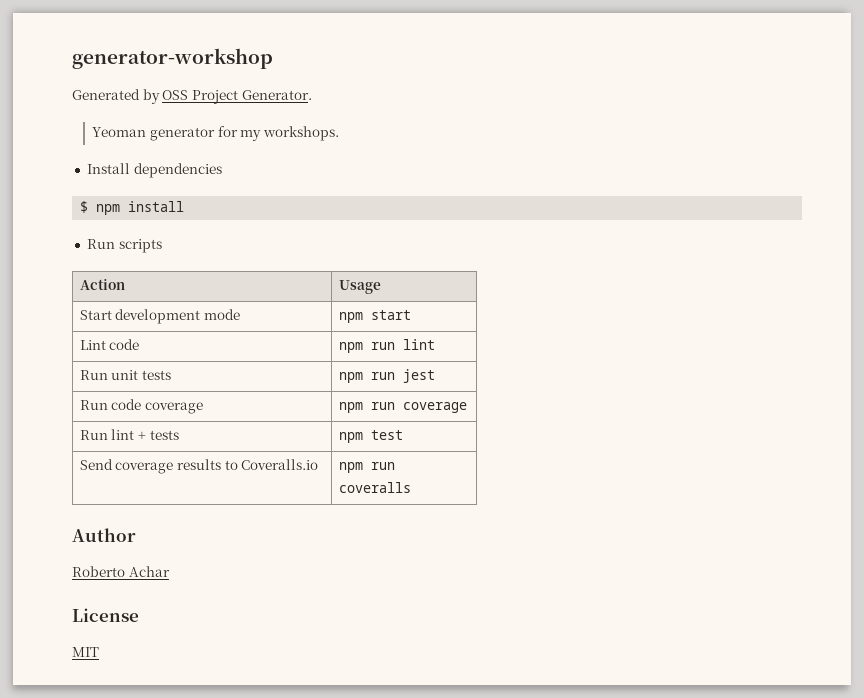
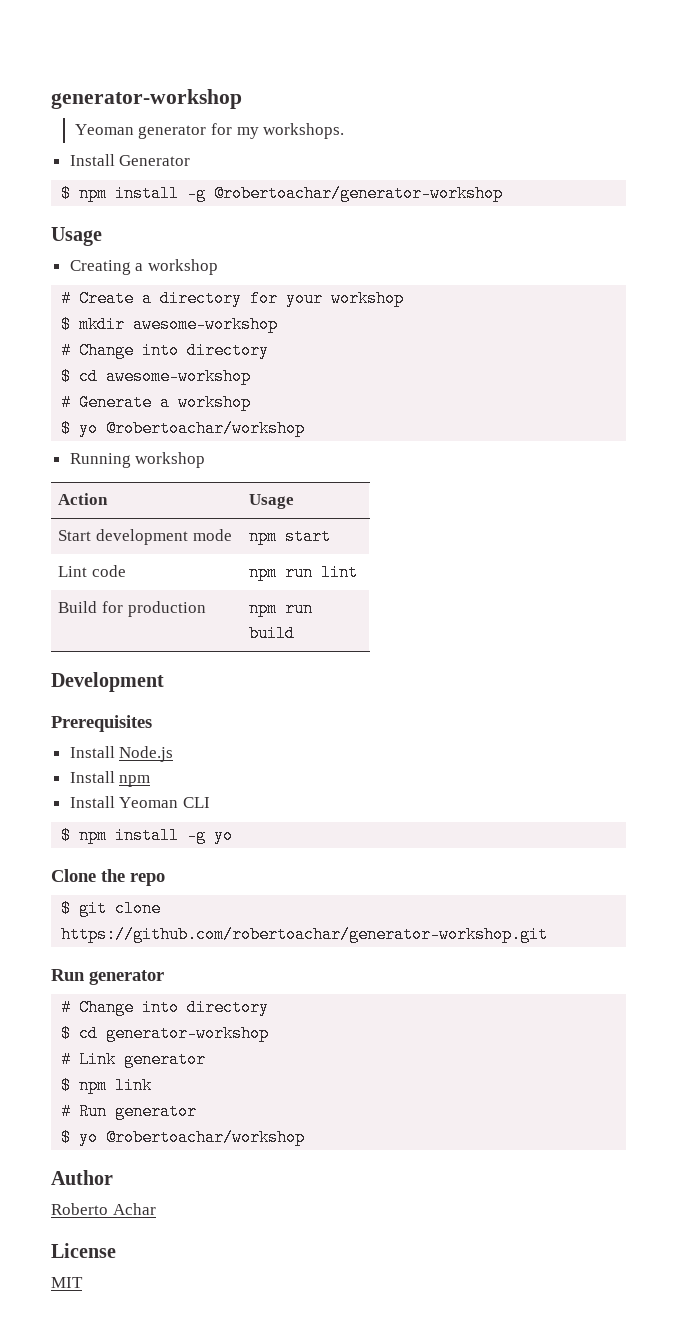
[72,48,273,69] [72,89,312,104] generator-workshop // Generated by OSS Project Generator. -> [51,89,242,109] generator-workshop
[133,163,222,178] [80,201,185,215] [86,239,162,253] dependencies // $ npm install // Run scripts -> [119,155,191,166] [61,185,504,202] [51,227,102,246] [69,259,218,275] [61,290,405,307] [61,316,279,333] [61,342,270,359] [61,368,252,385] [61,394,252,411] [61,420,306,437] [69,452,206,468] Generator // $ npm install -g @robertoachar/generator-workshop // Usage // Creating a workshop // # Create a directory for your workshop // $ mkdir awesome-workshop // # Change into directory // $ cd awesome-workshop // # Generate a workshop // $ yo @robertoachar/workshop // Running workshop
[79,370,171,380] [338,369,435,383] [79,399,203,414] [338,402,467,413] [79,429,179,440] [338,430,403,443] [79,459,319,474] [338,462,395,473] [338,482,411,493] Run unit tests | npm run jest // Run code coverage | npm run coverage // Run lint + tests | npm test // Send coverage results to Coveralls.io | npm run coveralls -> [58,601,206,617] [249,600,314,617] [249,625,296,642] [51,672,164,692] [51,715,152,732] [69,746,174,762] [69,771,151,787] [69,796,210,808] [61,827,234,844] [51,869,165,886] [61,900,162,917] [61,926,549,943] [51,969,164,985] [61,999,270,1016] [61,1025,270,1042] [61,1051,207,1068] [61,1077,153,1094] [61,1103,198,1120] [61,1129,306,1146] Build for production | npm run build // Development // Prerequisites // Install Node.js // Install npm // Install Yeoman CLI // $ npm install -g yo // Clone the repo // $ git clone https://github.com/robertoachar/generator-workshop.git // Run generator // # Change into directory // $ cd generator-workshop // # Link generator // $ npm link // # Run generator // $ yo @robertoachar/workshop

